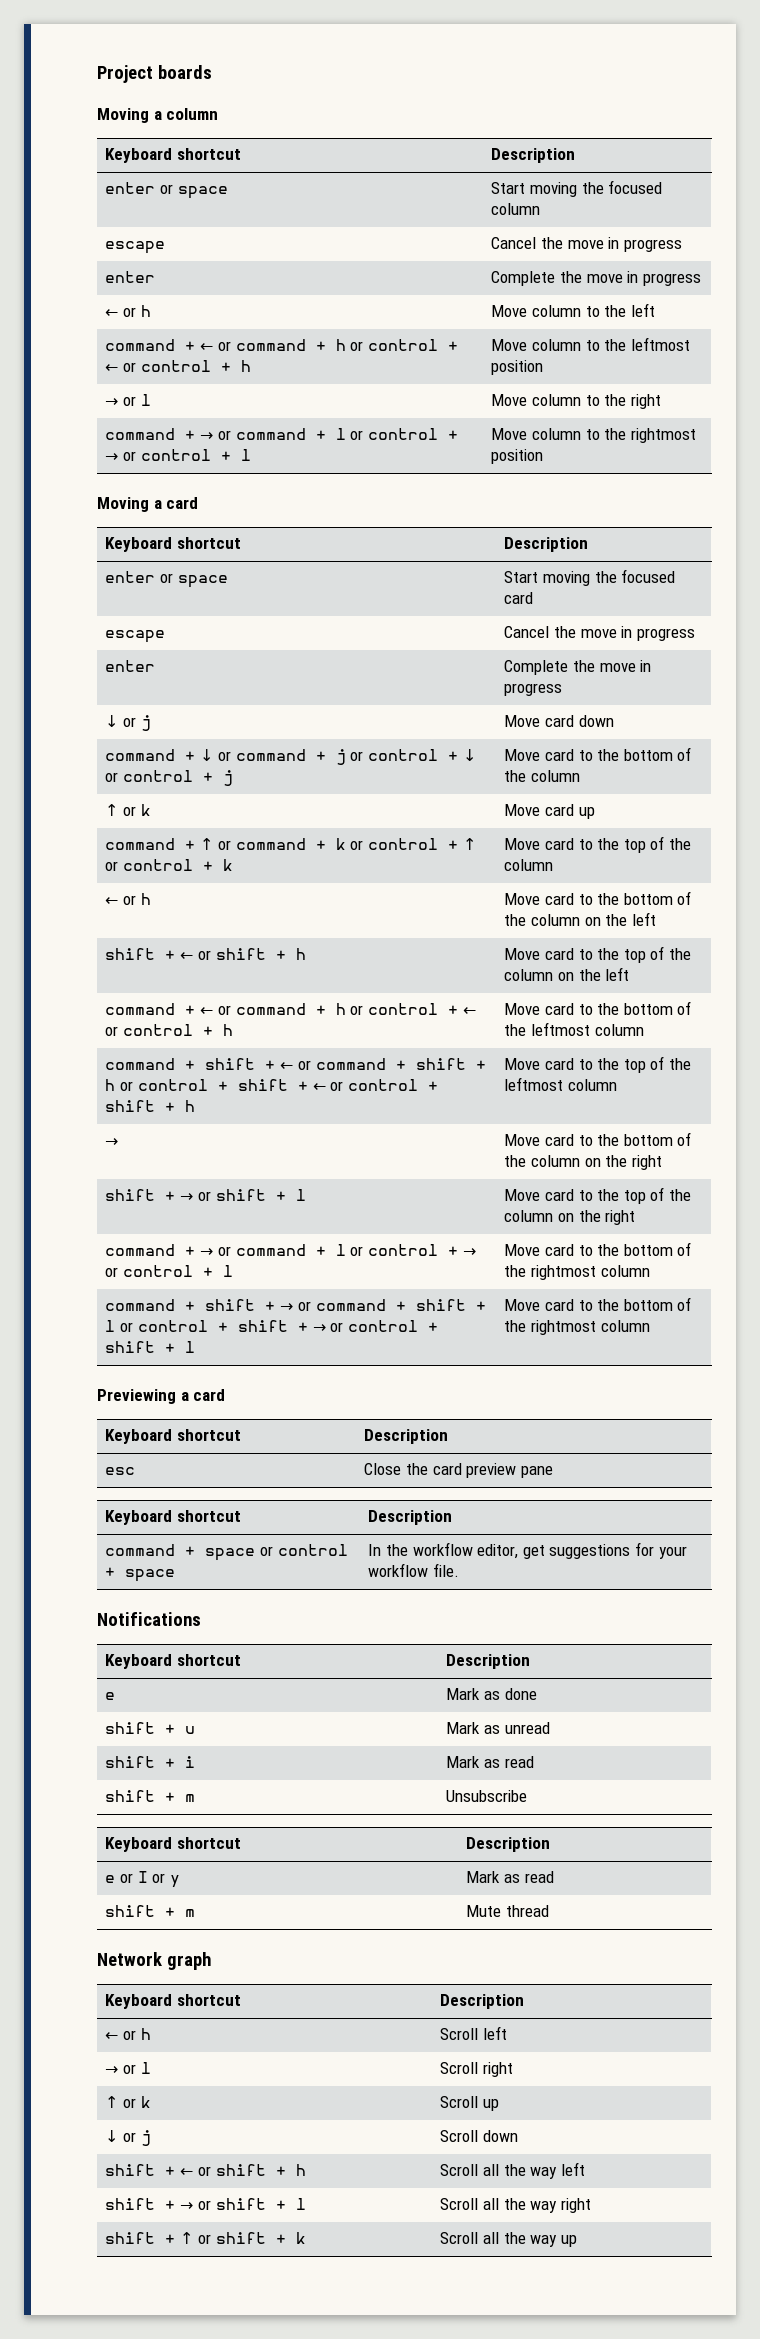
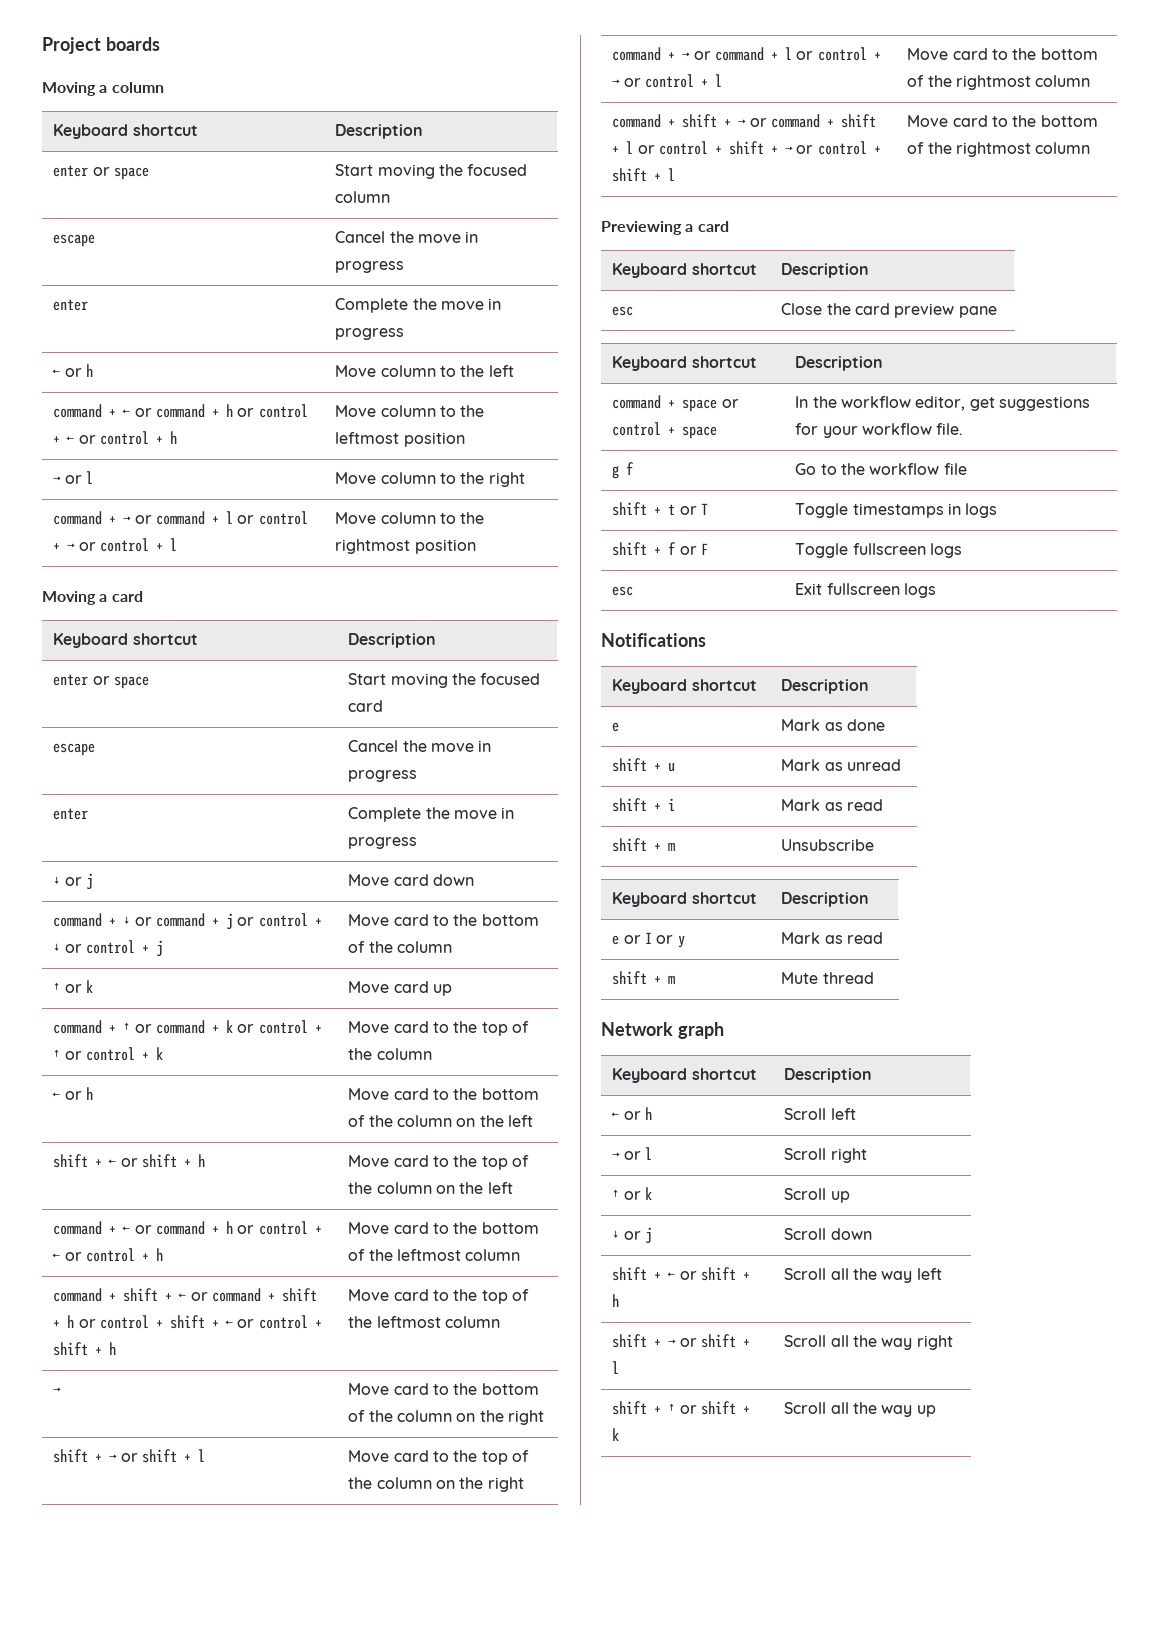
(460, 1570) none -> [612,462,635,479] [795,463,967,475] [612,502,709,516] [795,503,998,518] [612,542,709,556] [795,543,963,558] [612,586,634,596] [795,583,937,598] // g f | Go to the workflow file // shift + t or T | Toggle timestamps in logs // shift + f or F | Toggle fullscreen logs // esc | Exit fullscreen logs

